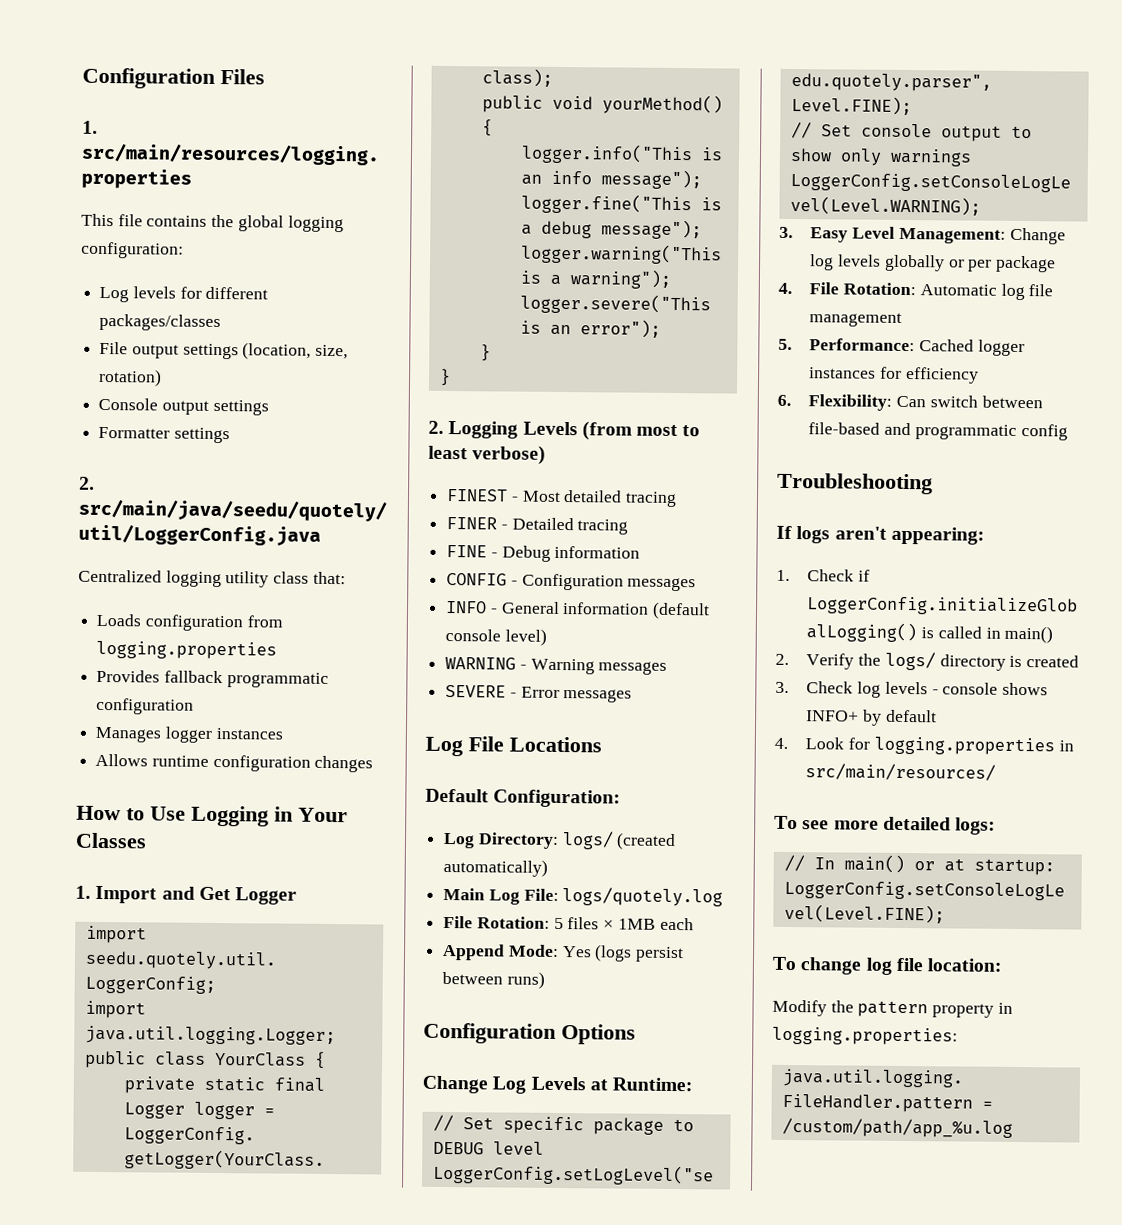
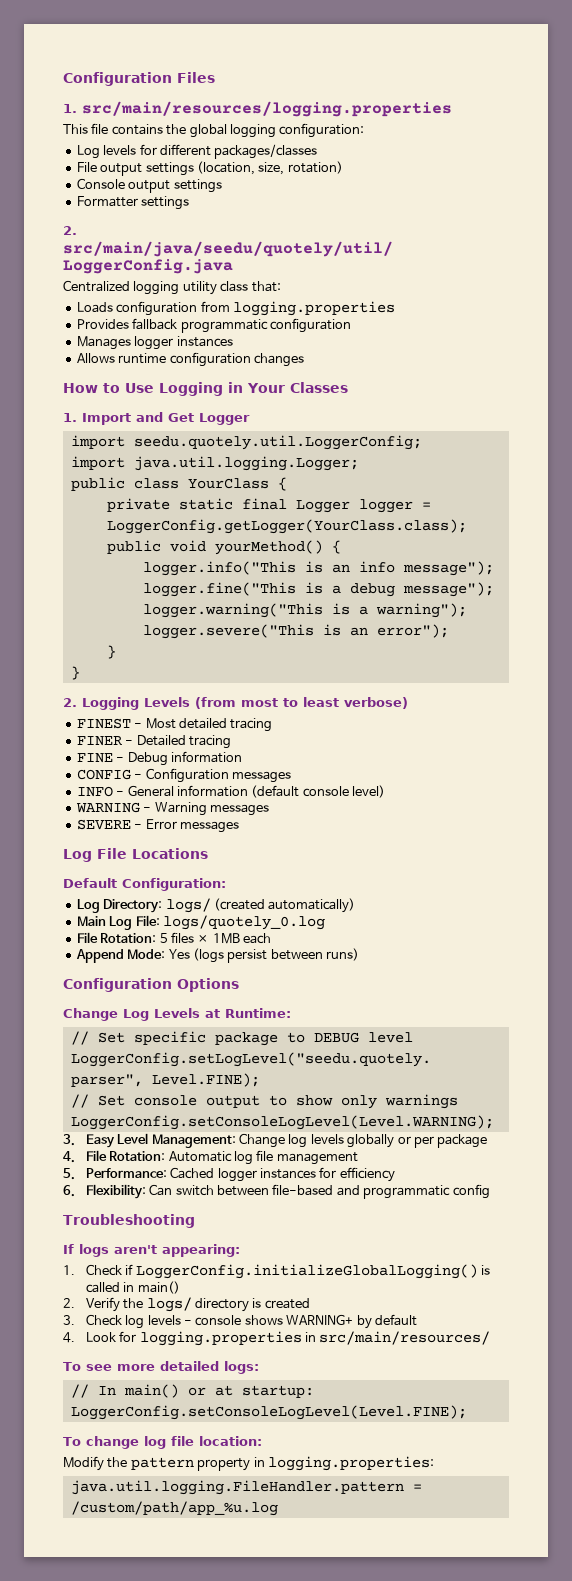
[562,887,724,907] logs/quotely.log -> [162,915,325,930] logs/quotely_0.log
[806,710,860,722] INFO+ -> [286,1314,354,1325] WARNING+

